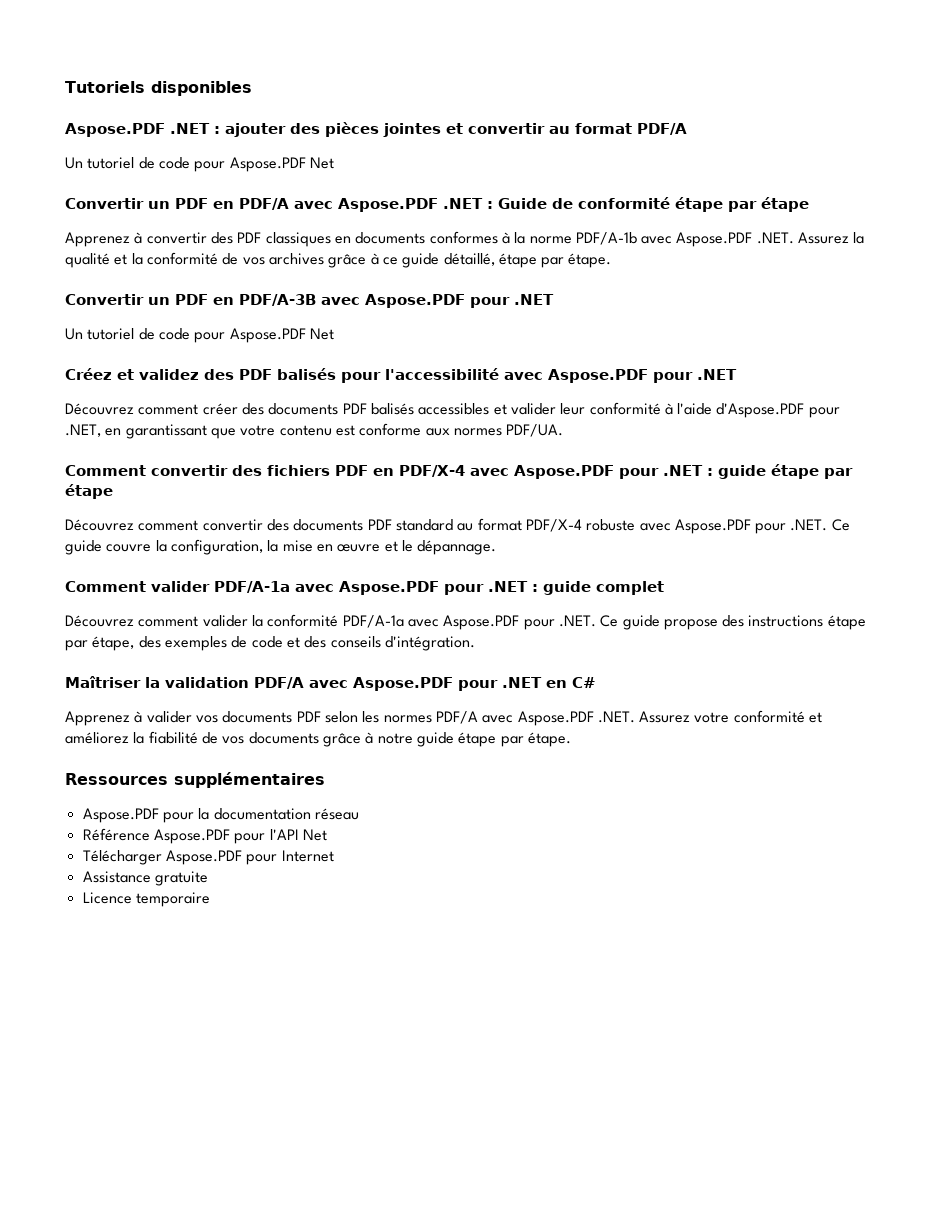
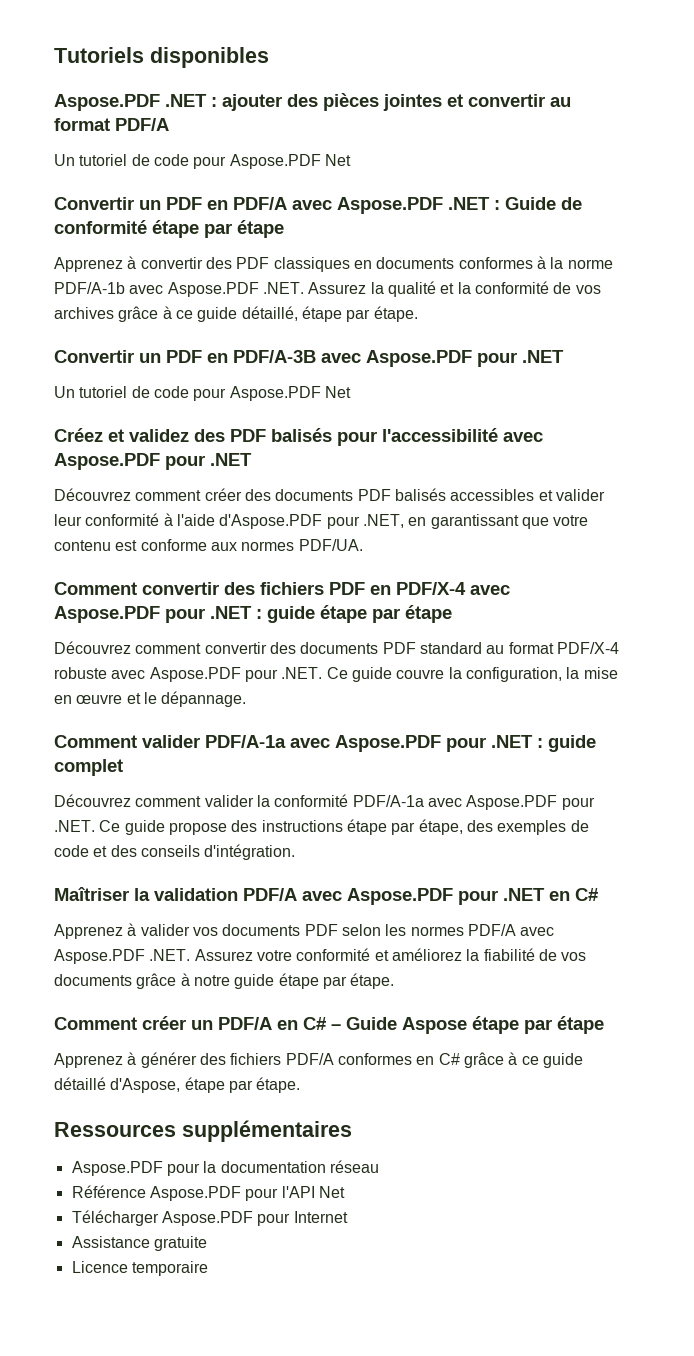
(571, 739) none -> [54,1016,604,1034] [54,1052,583,1068] [54,1077,301,1093] // Comment créer un PDF/A en C# – Guide Aspose étape par étape // Apprenez à générer des fichiers PDF/A conformes en C# grâce à ce guide détaillé d'Aspose, étape par étape.

